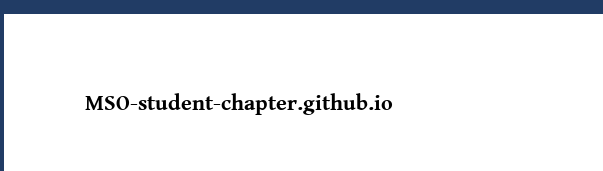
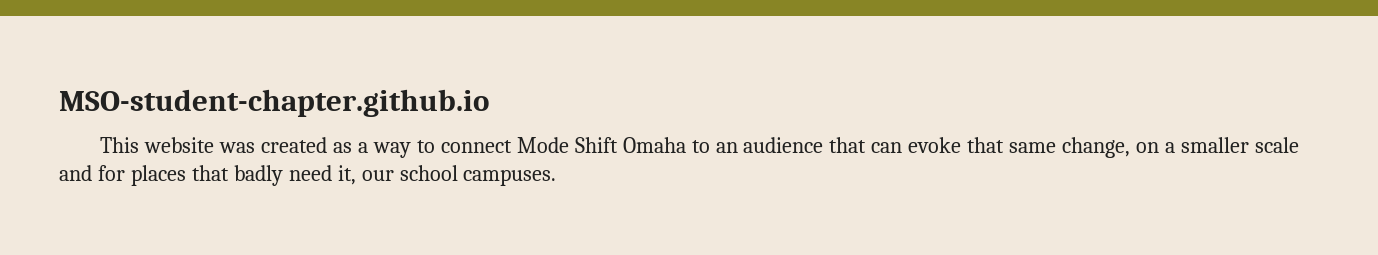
(393, 104) none -> [100,137,1299,158] [59,165,557,186] // This website was created as a way to connect Mode Shift Omaha to an audience that can evoke that same change, on a smaller scale and for places that badly need it, our school campuses.

